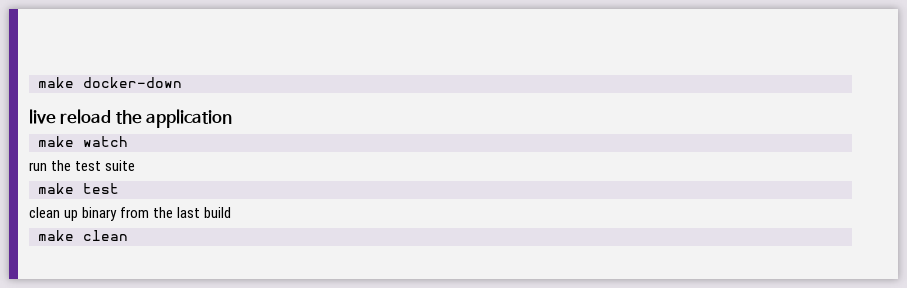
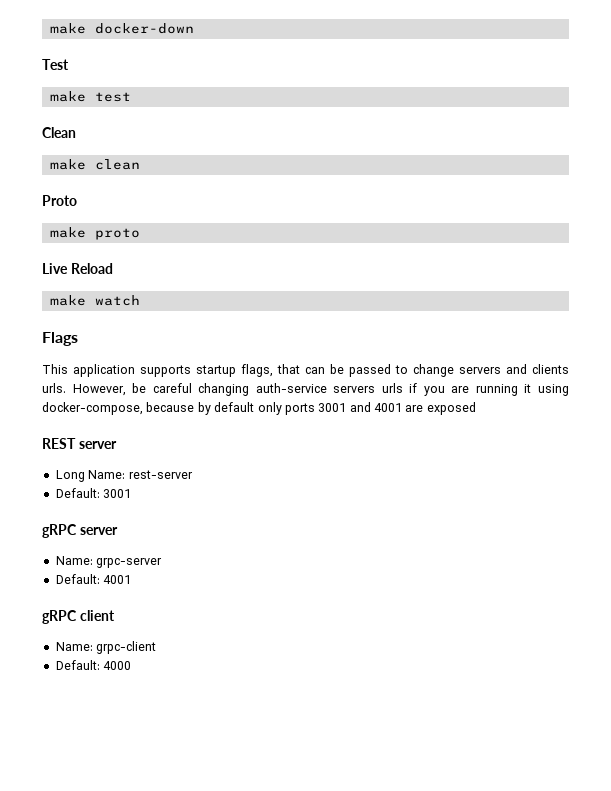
[29,109,233,128] [38,136,128,147] [29,160,136,171] [38,183,119,194] [29,207,232,221] [38,230,128,241] live reload the application // make watch // run the test suite // make test // clean up binary from the last build // make clean -> [42,59,69,70] [49,91,131,102] [42,127,76,138] [49,159,140,170] [42,195,77,206] [49,227,140,240] [42,263,113,274] [49,295,140,306] [42,332,78,346] [42,364,569,377] [42,383,570,396] [42,402,476,415] [42,438,117,449] [55,470,193,482] [55,488,132,498] [42,524,118,538] [55,556,163,568] [55,574,132,584] [42,610,115,624] [55,641,157,654] [55,660,132,670] Test // make test // Clean // make clean // Proto // make proto // Live Reload // make watch // Flags // This application supports startup flags, that can be passed to change servers and clients urls. However, be careful changing auth-service servers urls if you are running it using docker-compose, because by default only ports 3001 and 4001 are exposed // REST server // Long Name: rest-server // Default: 3001 // gRPC server // Name: grpc-server // Default: 4001 // gRPC client // Name: grpc-client // Default: 4000

